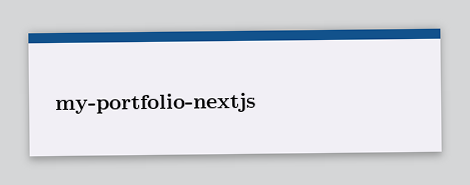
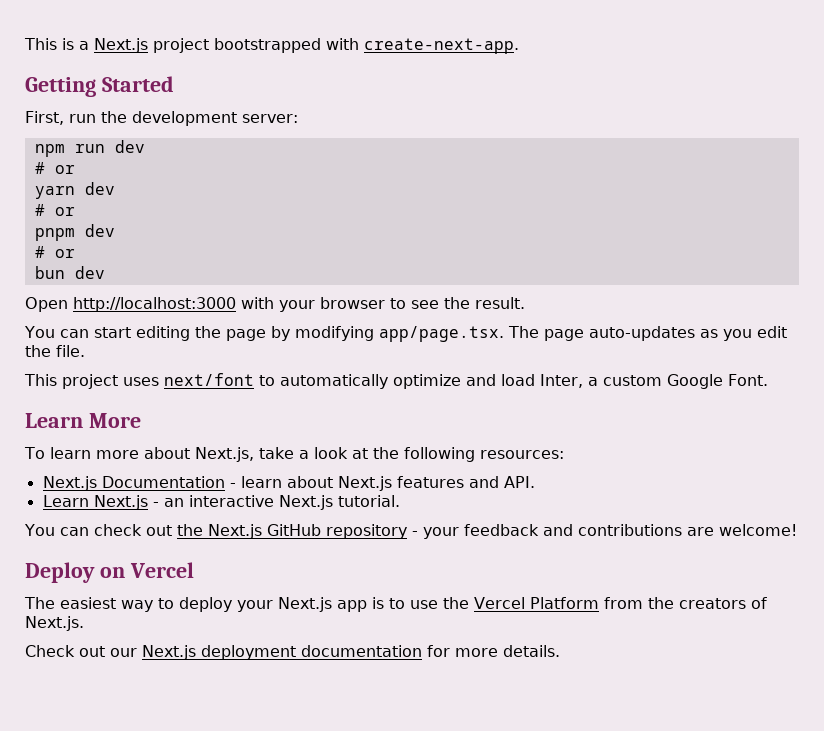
[55,92,257,115] my-portfolio-nextjs -> [24,38,519,54] [25,76,174,97] [25,111,298,126] [34,140,145,157] [34,162,75,174] [34,182,115,199] [34,204,75,216] [34,224,115,241] [34,246,75,258] [34,266,105,279] [25,297,525,312] [24,326,787,342] [25,345,85,357] [24,373,768,389] [25,413,141,428] [24,447,564,462] [42,476,535,491] [42,495,400,510] [24,524,797,539] [25,562,194,583] [24,597,767,612] [25,616,84,631] [25,645,560,660] This is a Next.js project bootstrapped with create-next-app. // Getting Started // First, run the development server: // npm run dev // # or // yarn dev // # or // pnpm dev // # or // bun dev // Open http://localhost:3000 with your browser to see the result. // You can start editing the page by modifying app/page.tsx. The page auto-updates as you edit the file. // This project uses next/font to automatically optimize and load Inter, a custom Google Font. // Learn More // To learn more about Next.js, take a look at the following resources: // Next.js Documentation - learn about Next.js features and API. // Learn Next.js - an interactive Next.js tutorial. // You can check out the Next.js GitHub repository - your feedback and contributions are welcome! // Deploy on Vercel // The easiest way to deploy your Next.js app is to use the Vercel Platform from the creators of Next.js. // Check out our Next.js deployment documentation for more details.

